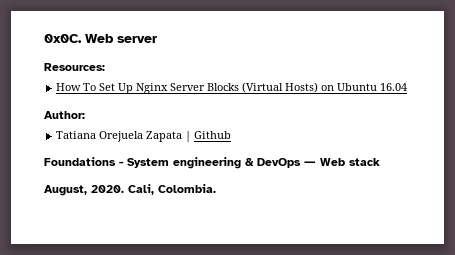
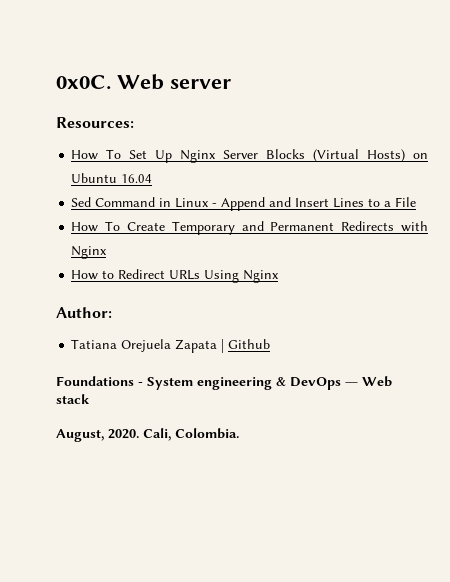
(408, 87) none -> [71,197,417,211] [71,221,429,235] [71,246,108,259] [71,269,280,283] // Sed Command in Linux - Append and Insert Lines to a File // How To Create Temporary and Permanent Redirects with Nginx // How to Redirect URLs Using Nginx

